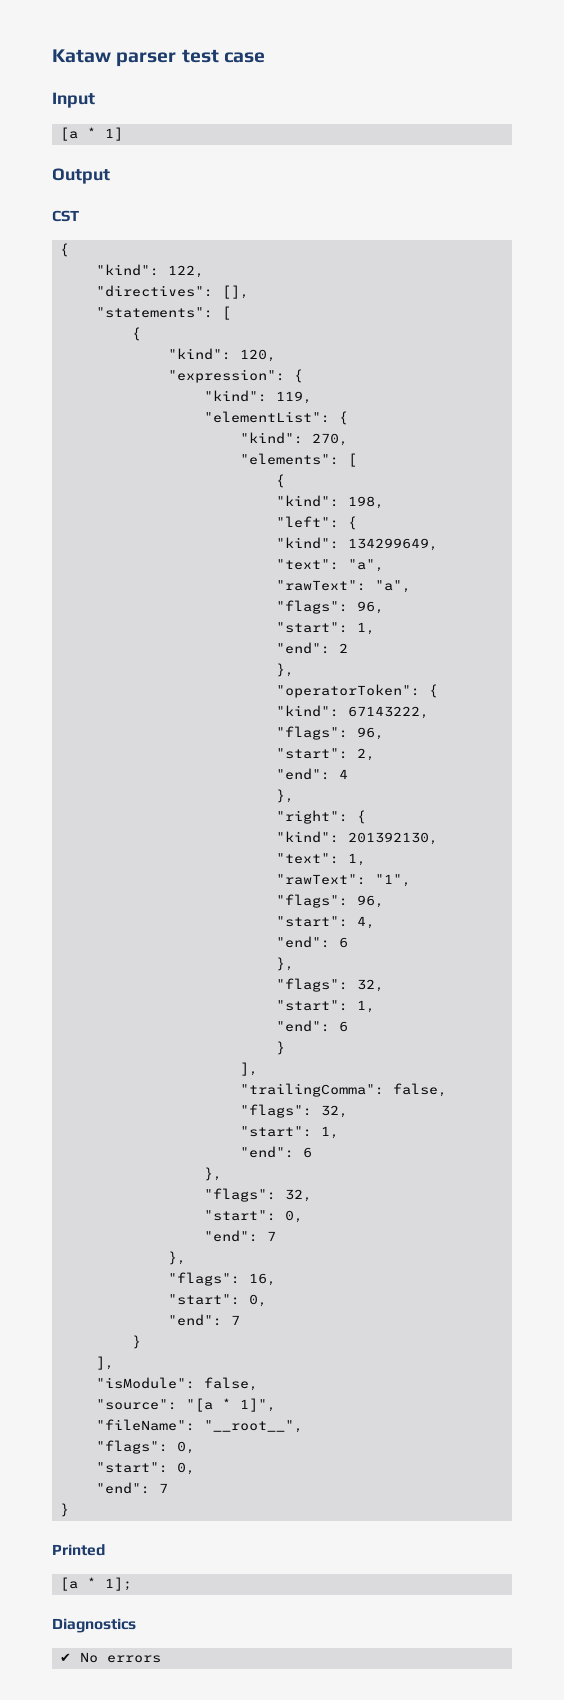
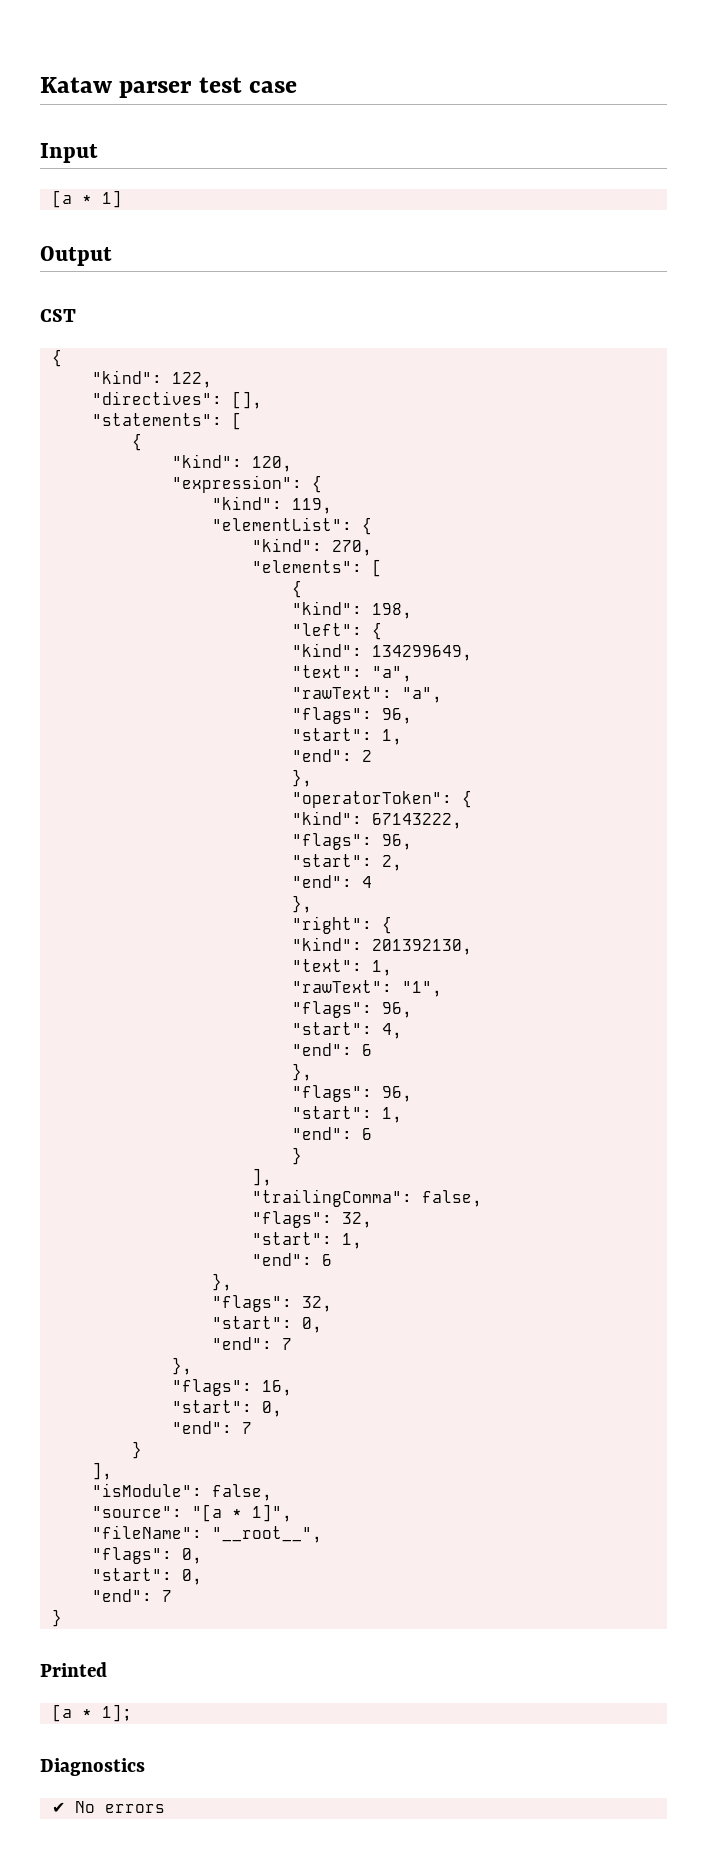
[356,979,384,992] 32, -> [381,1086,412,1102] 96,

